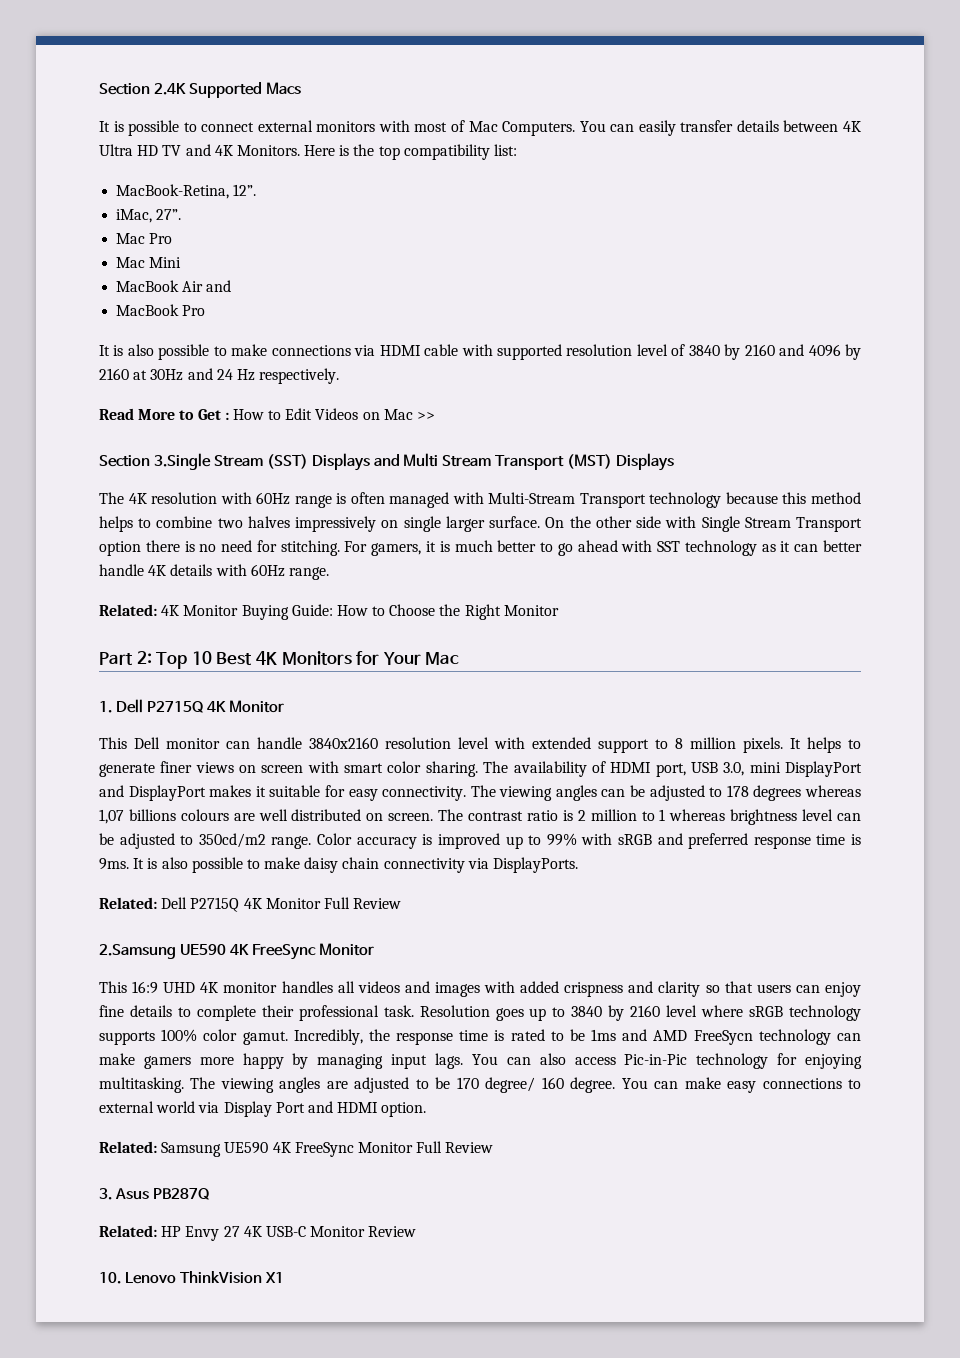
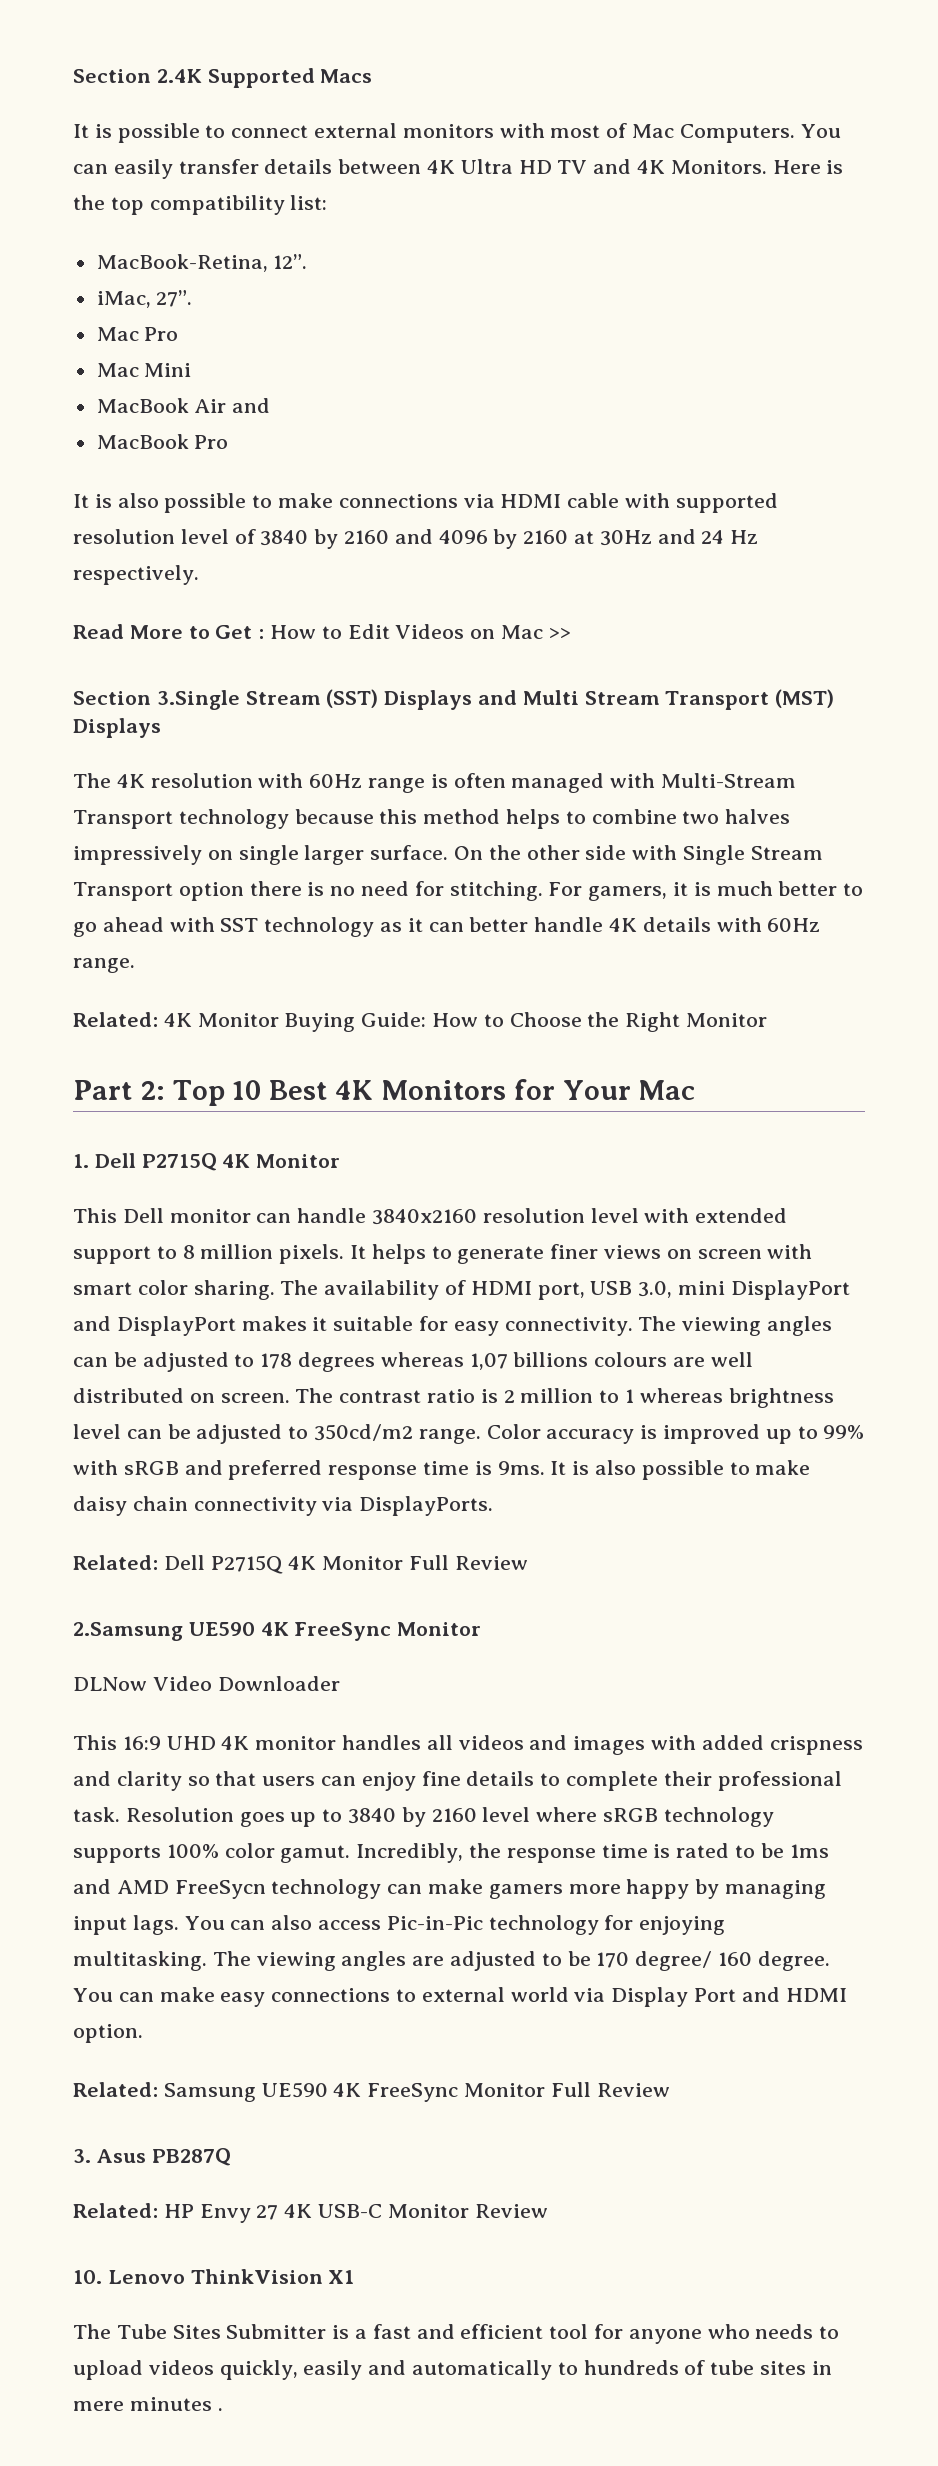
(374, 949) none -> [73,1676,340,1691] // DLNow Video Downloader
(284, 1277) none -> [73,2324,840,2344] [73,2360,832,2380] [73,2397,223,2411] // The Tube Sites Submitter is a fast and efficient tool for anyone who needs to upload videos quickly, easily and automatically to hundreds of tube sites in mere minutes .

